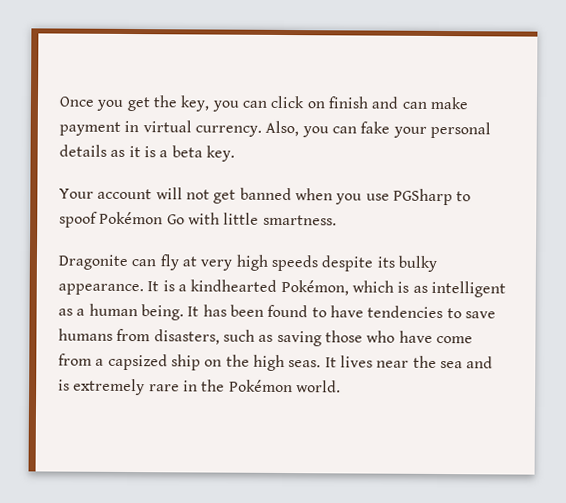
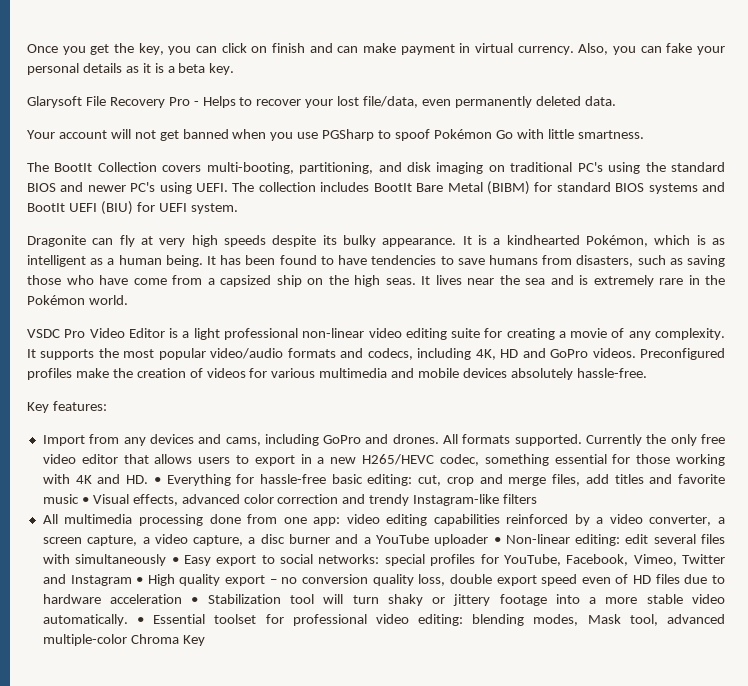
(235, 153) none -> [27,96,616,108] // Glarysoft File Recovery Pro - Helps to recover your lost file/data, even permanently deleted data.
(337, 220) none -> [27,162,726,174] [27,181,725,195] [27,201,238,215] // The BootIt Collection covers multi-booting, partitioning, and disk imaging on traditional PC's using the standard BIOS and newer PC's using UEFI. The collection includes BootIt Bare Metal (BIBM) for standard BIOS systems and BootIt UEFI (BIU) for UEFI system.
(341, 386) none -> [27,328,726,340] [27,348,725,360] [27,368,647,380] [27,401,107,413] [42,434,725,446] [42,454,725,466] [42,474,726,486] [42,494,538,506] [42,514,725,526] [42,534,725,546] [42,554,725,566] [42,574,725,586] [42,594,725,606] [42,614,726,626] [42,634,205,646] // VSDC Pro Video Editor is a light professional non-linear video editing suite for creating a movie of any complexity. It supports the most popular video/audio formats and codecs, including 4K, HD and GoPro videos. Preconfigured profiles make the creation of videos for various multimedia and mobile devices absolutely hassle-free. // Key features: // Import from any devices and cams, including GoPro and drones. All formats supported. Сurrently the only free video editor that allows users to export in a new H265/HEVC codec, something essential for those working with 4K and HD. • Everything for hassle-free basic editing: cut, crop and merge files, add titles and favorite music • Visual effects, advanced color correction and trendy Instagram-like filters // All multimedia processing done from one app: video editing capabilities reinforced by a video converter, a screen capture, a video capture, a disc burner and a YouTube uploader • Non-linear editing: edit several files with simultaneously • Easy export to social networks: special profiles for YouTube, Facebook, Vimeo, Twitter and Instagram • High quality export – no conversion quality loss, double export speed even of HD files due to hardware acceleration • Stabilization tool will turn shaky or jittery footage into a more stable video automatically. • Essential toolset for professional video editing: blending modes, Mask tool, advanced multiple-color Chroma Key

